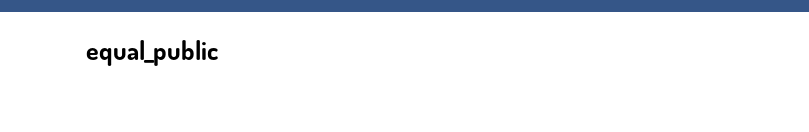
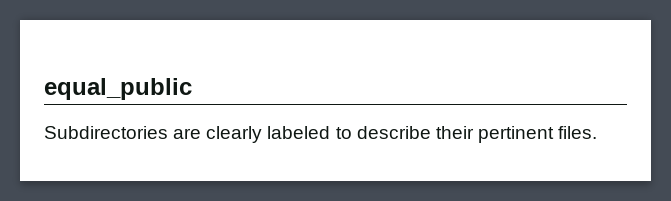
(218, 53) none -> [44,126,598,143] // Subdirectories are clearly labeled to describe their pertinent files.

